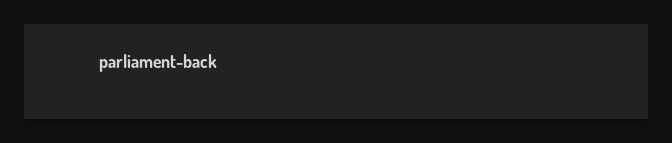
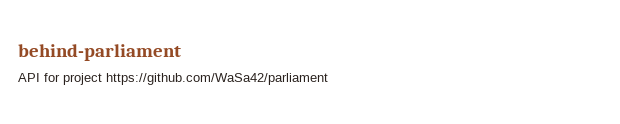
[99,54,217,72] parliament-back -> [18,44,181,61] [18,73,328,85] behind-parliament // API for project https://github.com/WaSa42/parliament

